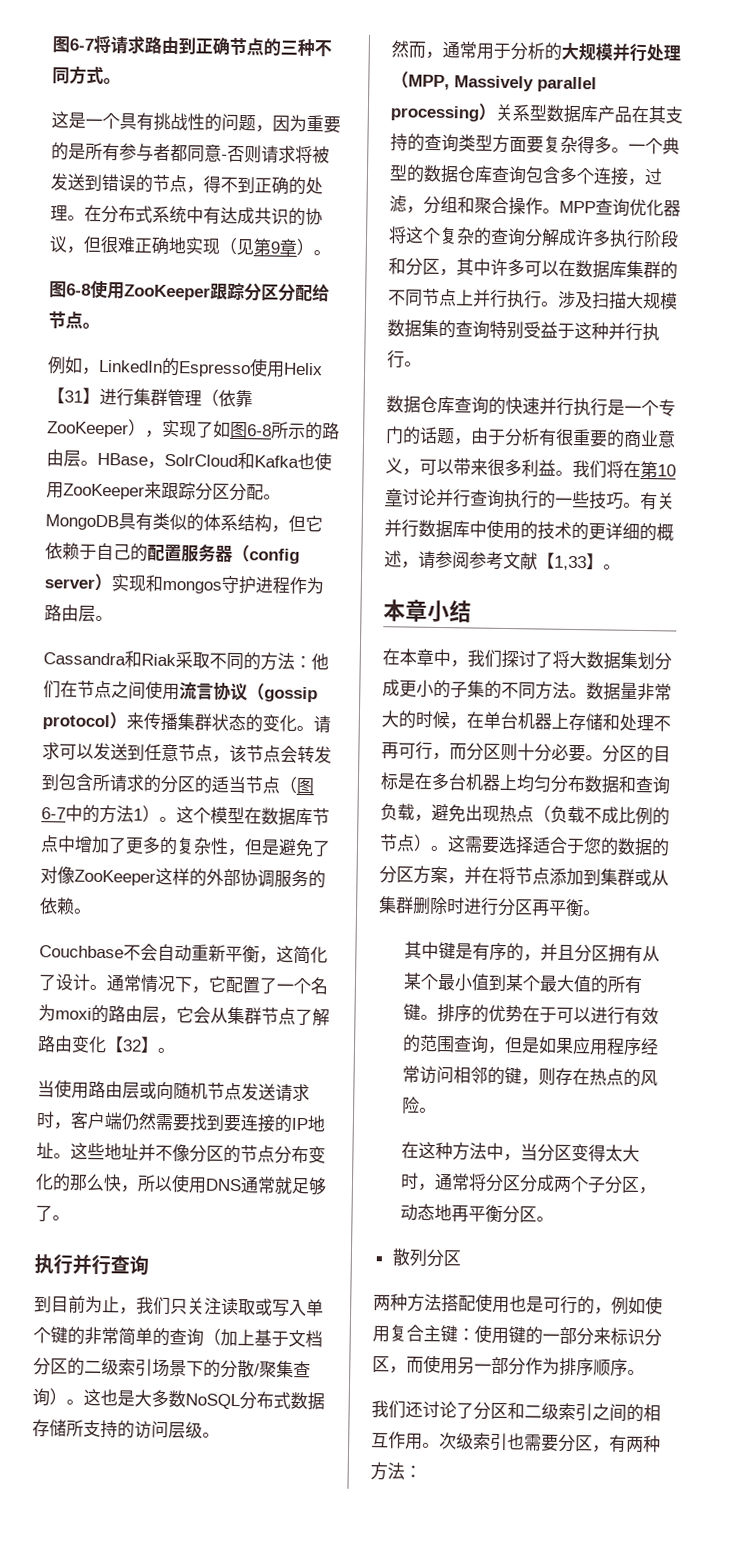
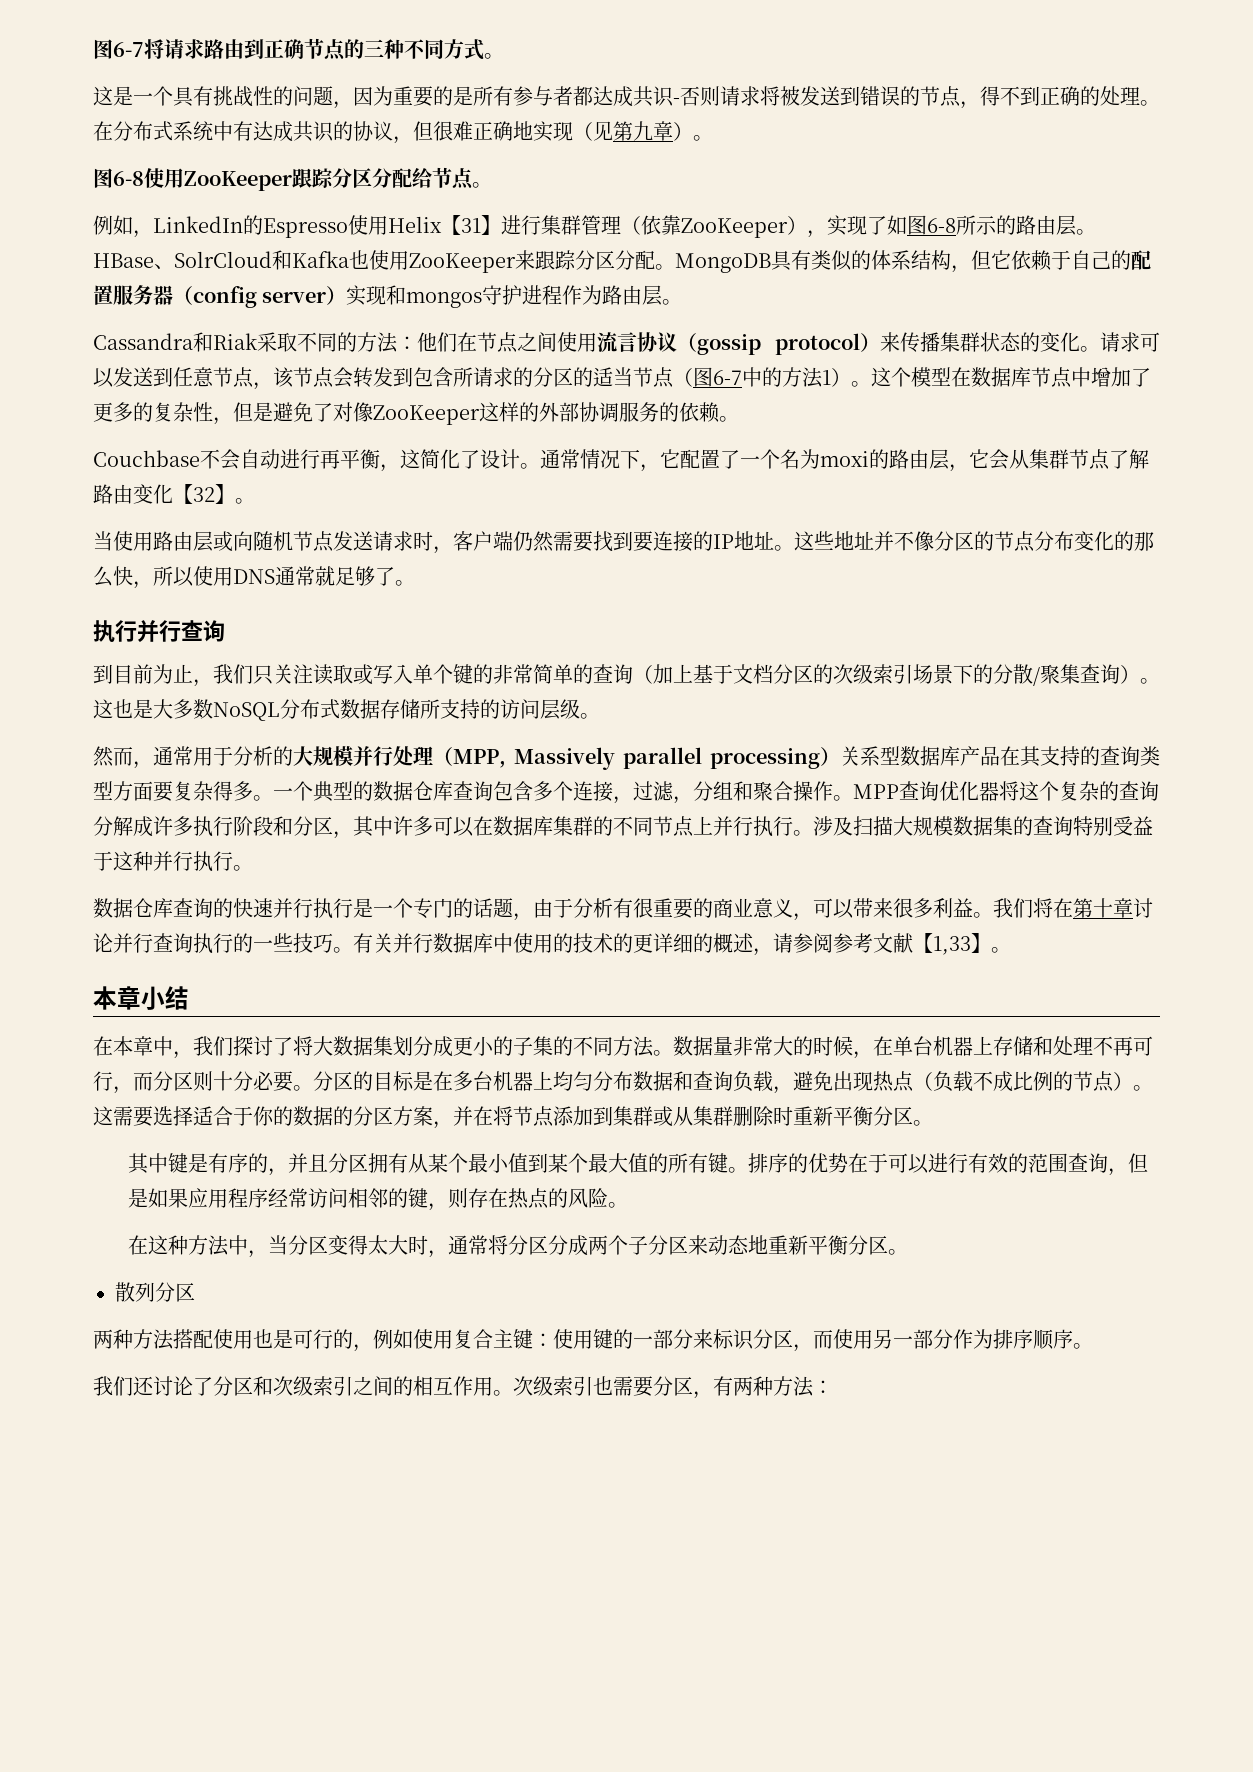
[187,144,222,163] 同意 -> [593,86,674,107] 达成共识
[270,241,280,254] 9 -> [633,121,653,141] 九
[147,461,165,469] ， -> [154,264,174,269] 、
[191,944,226,962] 重新 -> [280,449,340,469] 进行再
[84,1360,102,1374] 二 -> [833,664,853,684] 次
[657,464,676,477] 10 -> [1093,898,1113,918] 十
[583,837,602,855] 您 -> [253,1106,274,1126] 你
[463,897,584,918] 进行分区再平衡 -> [793,1106,913,1126] 重新平衡分区
[637,1187,656,1195] [399,1203,469,1223] ，动态地再 -> [688,1235,809,1255] 来动态地重新
[524,1405,542,1418] 二 -> [273,1376,293,1396] 次

